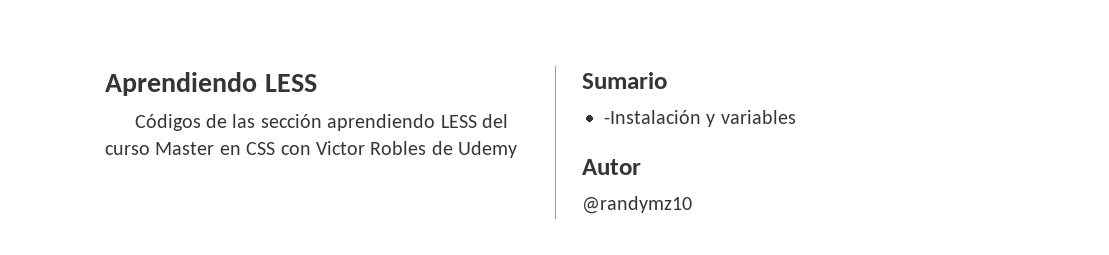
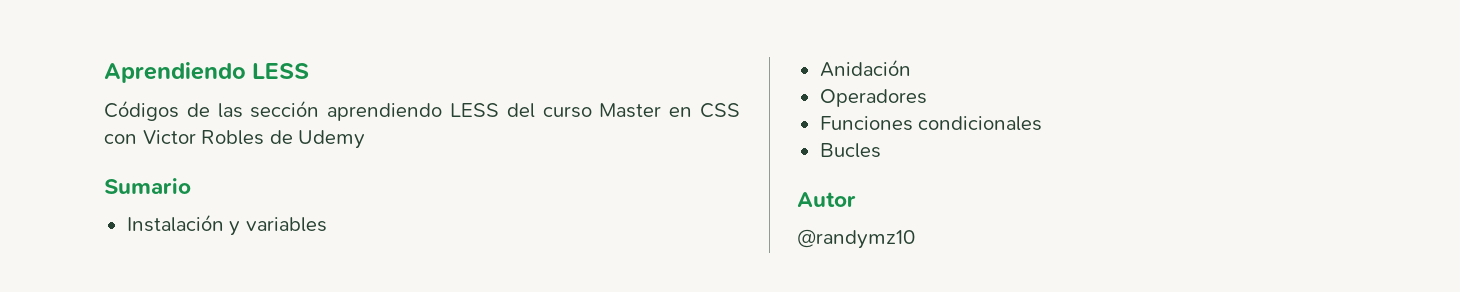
[604,110,701,124] -Instalación -> [126,214,224,232] Instalación
(796, 117) none -> [819,59,911,77] [819,89,927,107] [819,116,1043,131] [819,143,881,158] // Anidación // Operadores // Funciones condicionales // Bucles

